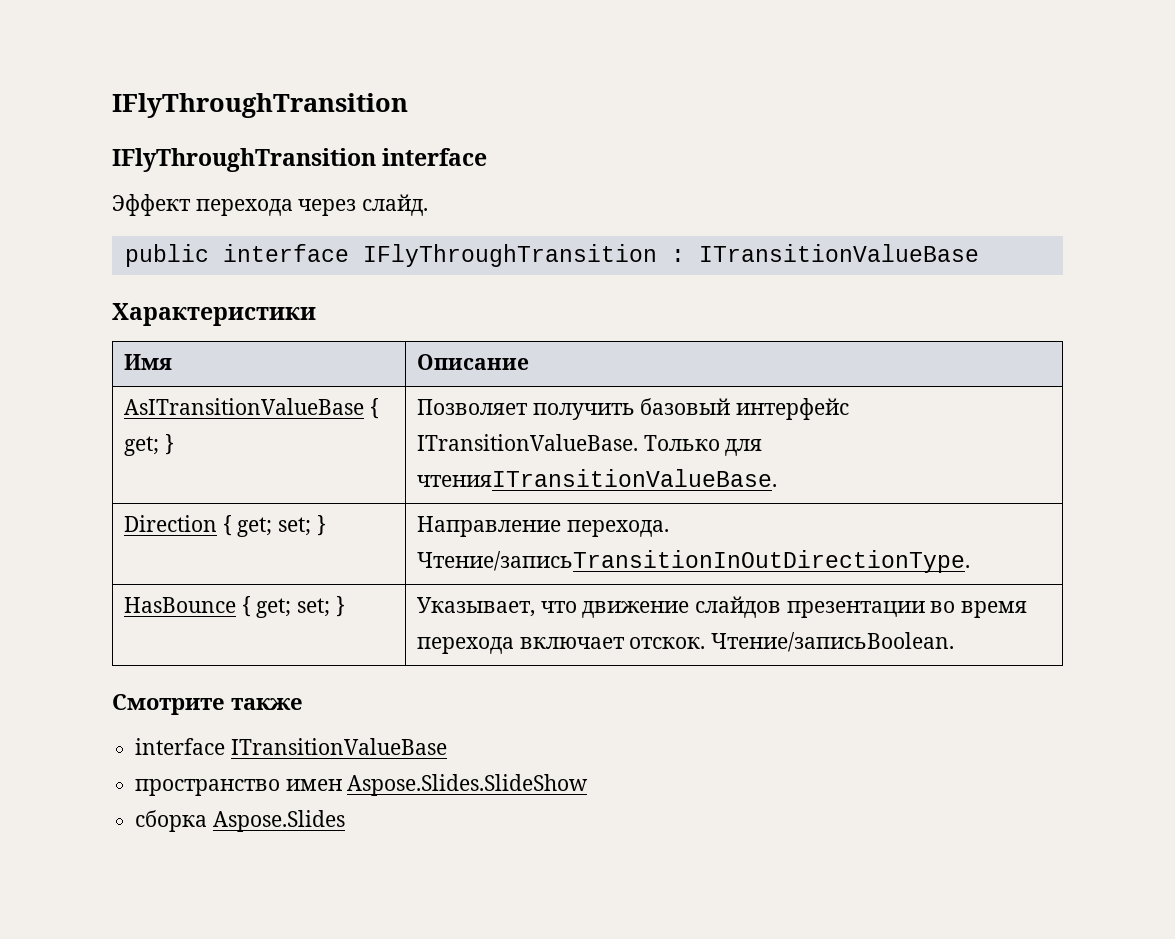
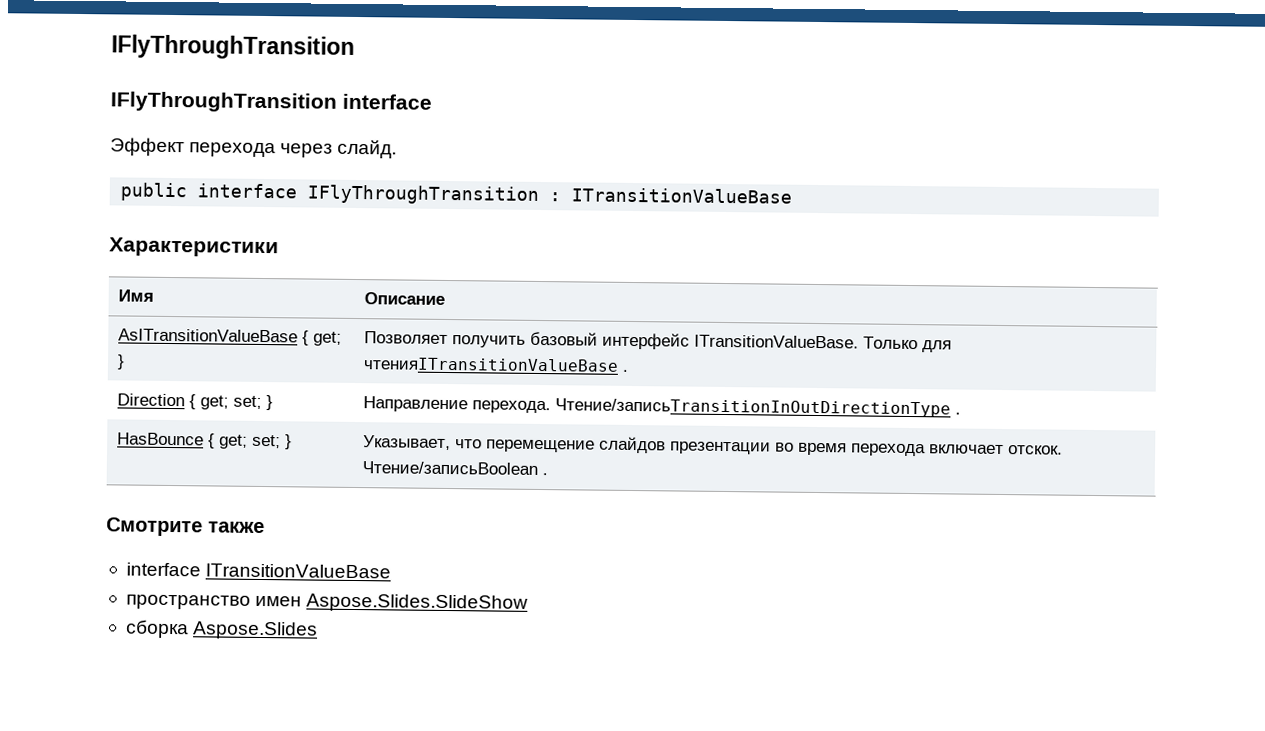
[416,469,777,487] чтенияITransitionValueBase. -> [362,357,628,372] чтенияITransitionValueBase .
[416,550,970,573] Чтение/записьTransitionInOutDirectionType. -> [554,398,961,418] Чтение/записьTransitionInOutDirectionType .
[582,601,690,618] движение -> [485,439,595,453] перемещение
[711,632,955,652] Чтение/записьBoolean. -> [361,461,548,476] Чтение/записьBoolean .

